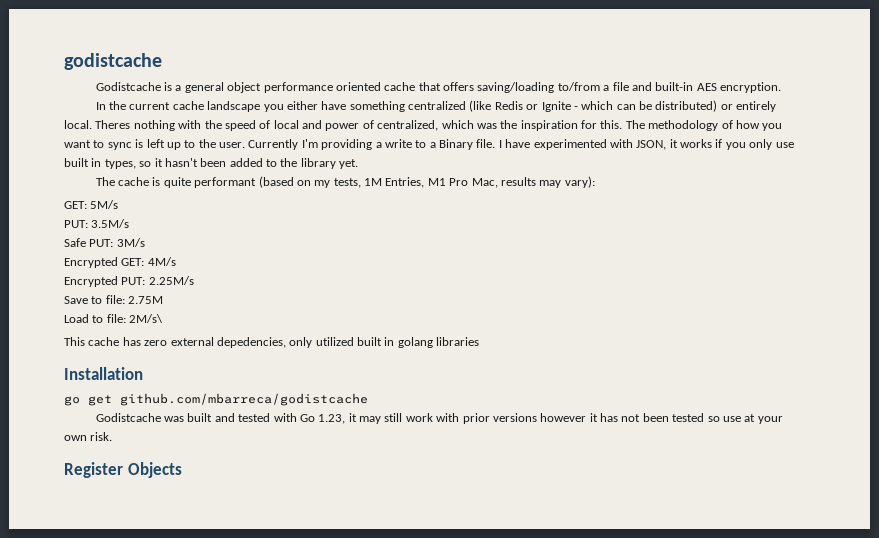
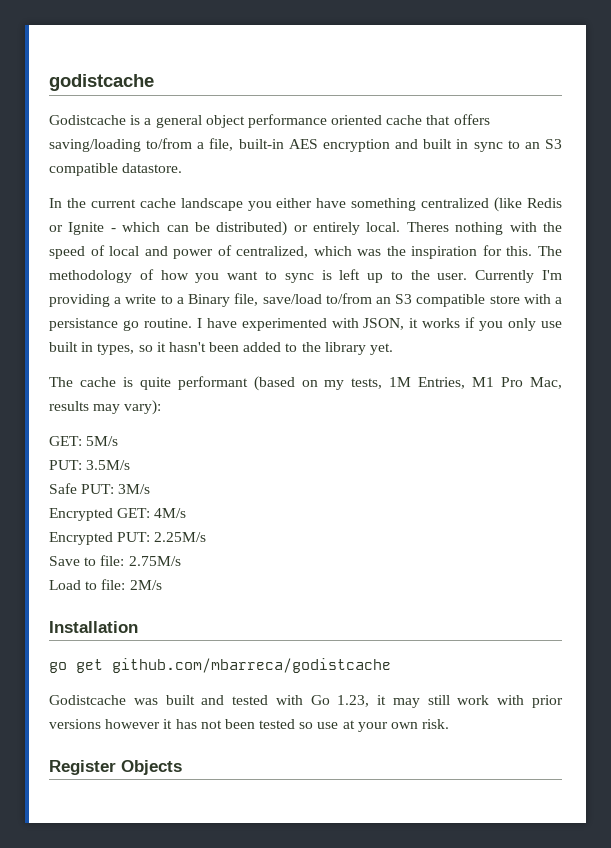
[612,82,782,93] file and built-in AES encryption. -> [209,138,562,152] [49,163,183,176] file, built-in AES encryption and built in sync to an S3 compatible datastore.
[476,139,496,148] file. -> [234,293,562,307] [49,318,192,331] file, save/load to/from an S3 compatible store with a persistance go routine.
[128,296,164,304] 2.75M -> [128,556,181,566] 2.75M/s
[129,314,164,323] [64,337,480,348] 2M/s\ // This cache has zero external depedencies, only utilized built in golang libraries -> [129,580,162,590] 2M/s

